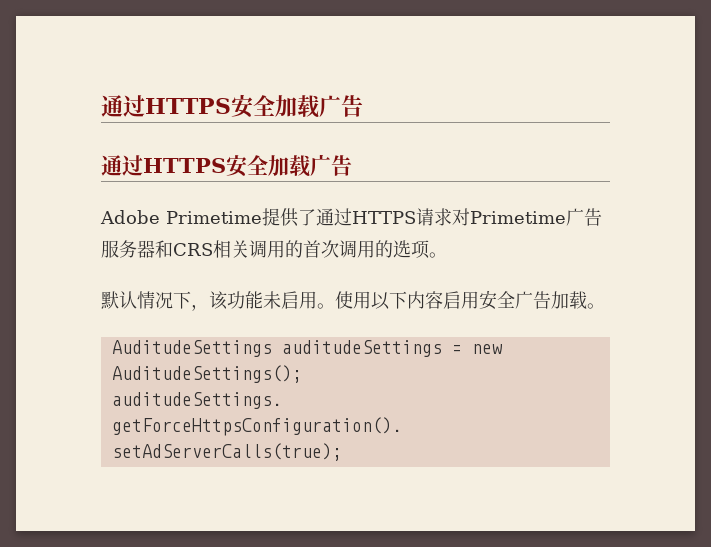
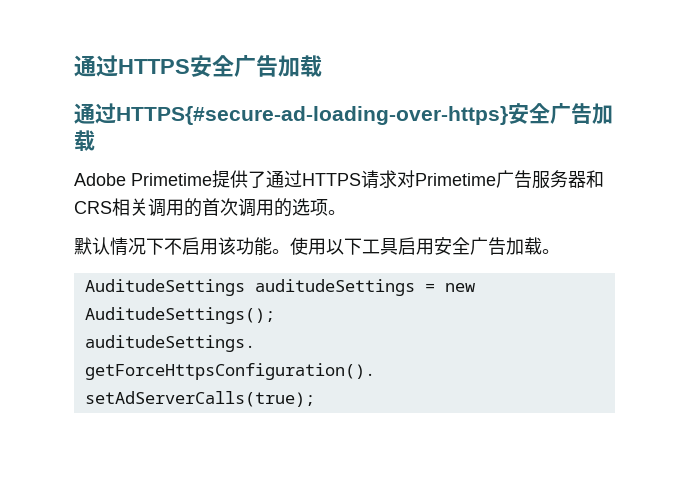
[101,94,363,118] [101,154,352,177] 通过HTTPS安全加载广告 // 通过HTTPS安全加载广告 -> [74,55,322,77] [74,103,613,125] [74,130,95,151] 通过HTTPS安全广告加载 // 通过HTTPS{#secure-ad-loading-over-https}安全广告加载
[191,291,317,311] ，该功能未启用 -> [164,237,272,256] 不启用该功能
[407,291,443,309] 内容 -> [362,238,398,255] 工具

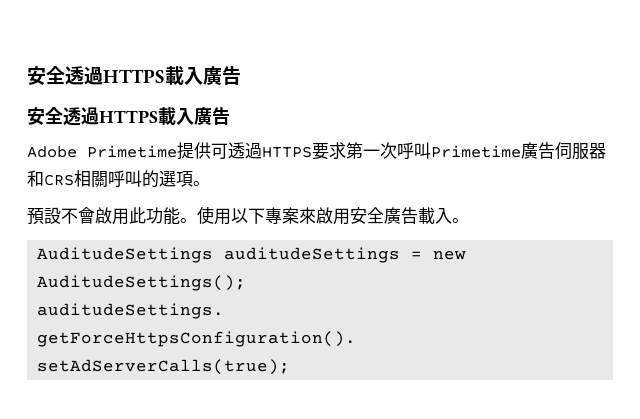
[74,55,322,77] [74,103,613,125] [74,130,95,151] 通过HTTPS安全广告加载 // 通过HTTPS{#secure-ad-loading-over-https}安全广告加载 -> [27,66,241,85] [27,107,230,126] 安全透過HTTPS載入廣告 // 安全透過HTTPS載入廣告
[248,170,604,189] [74,198,346,217] [74,237,542,256] 了通过HTTPS请求对Primetime广告服务器和CRS相关调用的首次调用的选项。 // 默认情况下不启用该功能。使用以下工具启用安全广告加载 -> [211,142,606,160] [27,170,210,188] [27,206,452,225] 可透過HTTPS要求第一次呼叫Primetime廣告伺服器和CRS相關呼叫的選項。 // 預設不會啟用此功能。使用以下專案來啟用安全廣告載入

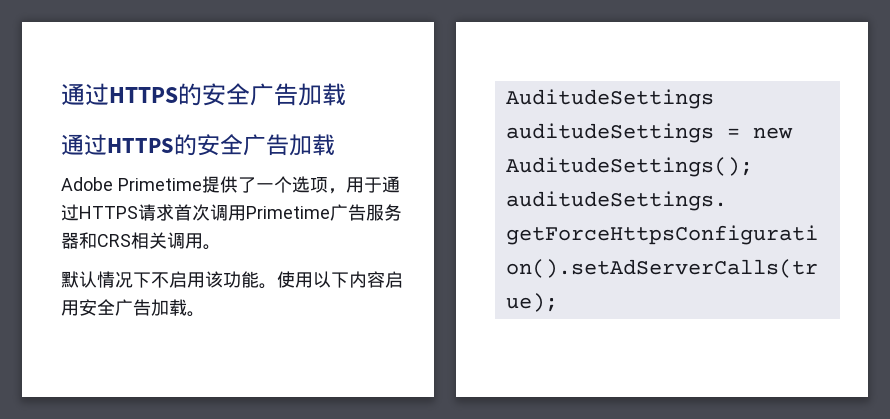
[27,66,241,85] [27,107,230,126] 安全透過HTTPS載入廣告 // 安全透過HTTPS載入廣告 -> [61,83,346,106] [61,134,335,156] 通过HTTPS的安全广告加载 // 通过HTTPS的安全广告加载
[211,142,606,160] [27,170,210,188] [27,206,452,225] 可透過HTTPS要求第一次呼叫Primetime廣告伺服器和CRS相關呼叫的選項。 // 預設不會啟用此功能。使用以下專案來啟用安全廣告載入 -> [237,176,400,194] [61,204,402,221] [61,232,221,250] [61,271,403,289] [61,299,187,316] 了一个选项，用于通过HTTPS请求首次调用Primetime广告服务器和CRS相关调用。 // 默认情况下不启用该功能。使用以下内容启用安全广告加载

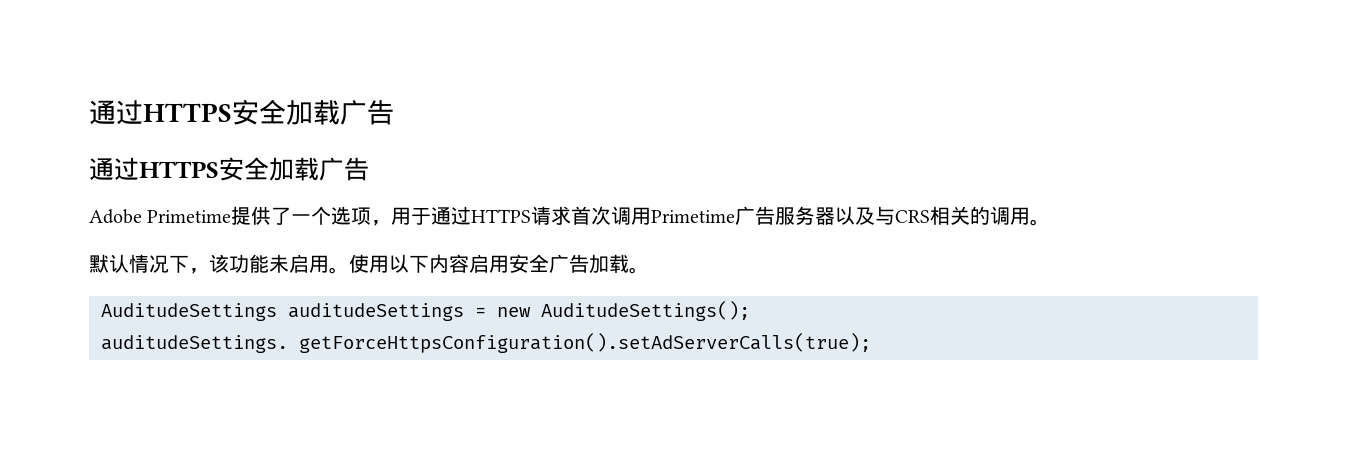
[61,83,346,106] [61,134,335,156] 通过HTTPS的安全广告加载 // 通过HTTPS的安全广告加载 -> [89,99,394,125] [89,157,369,181] 通过HTTPS安全加载广告 // 通过HTTPS安全加载广告
[79,232,97,249] 和 -> [835,206,896,225] 以及与
(167, 240) none -> [970,206,991,225] 的
[151,271,259,288] 不启用该功能 -> [189,254,329,274] ，该功能未启用

